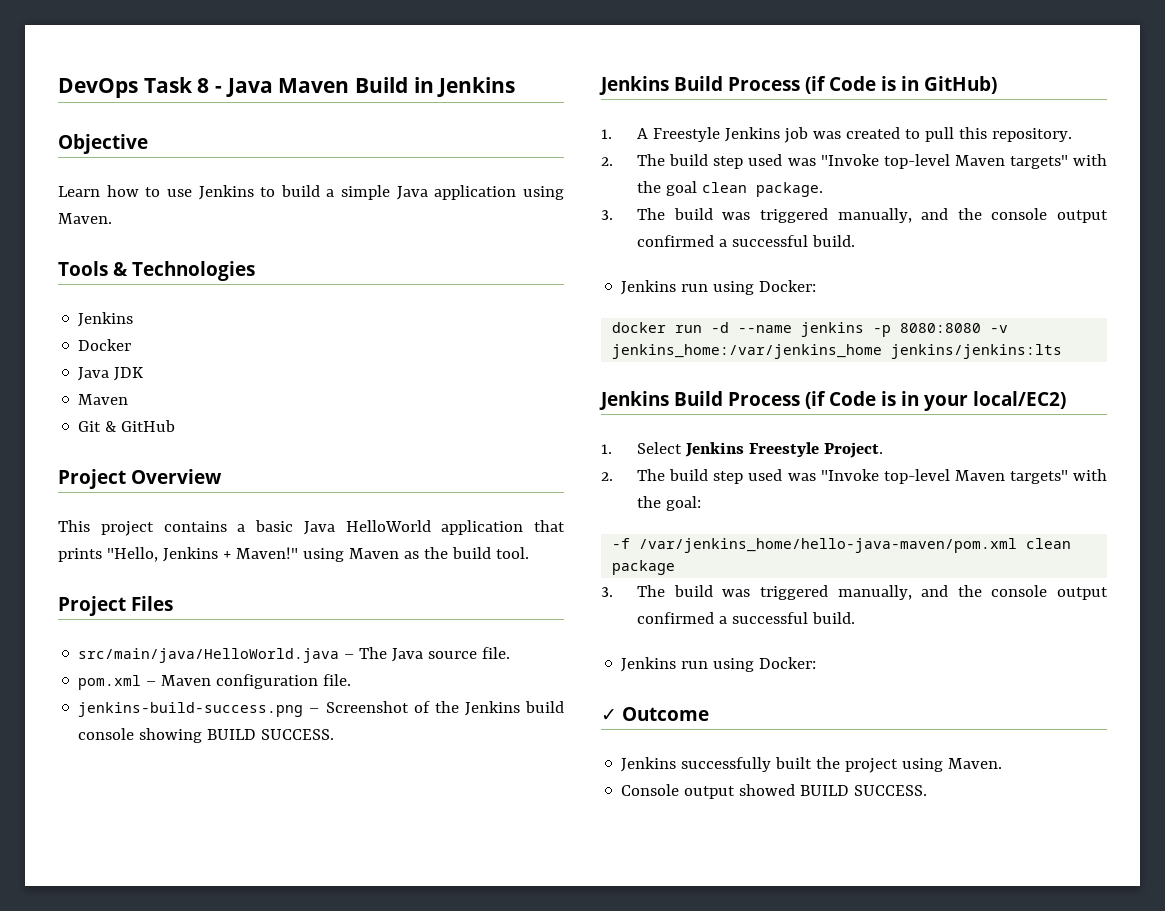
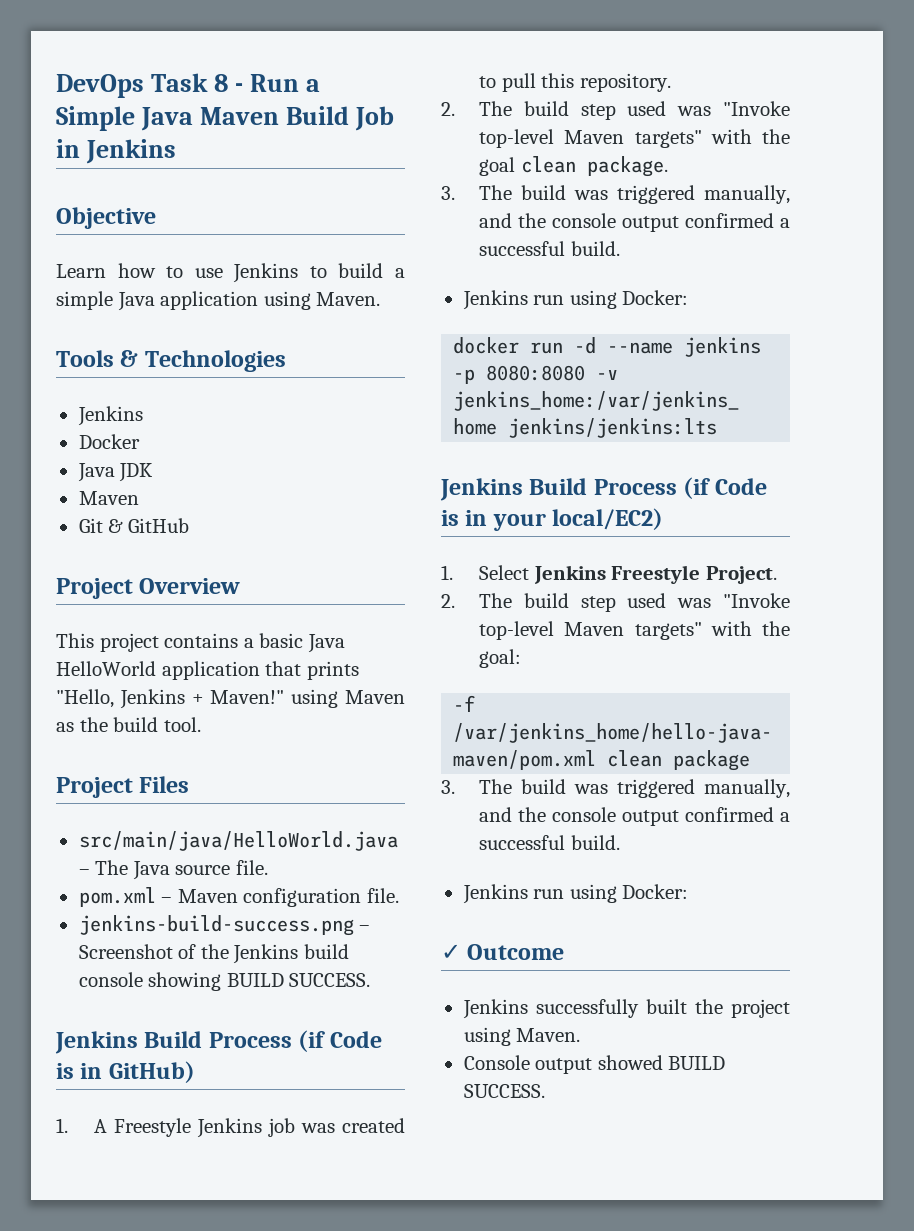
(222, 89) none -> [250,74,321,92] [56,106,135,131] Run a Simple
(409, 85) none -> [355,106,395,131] Job

